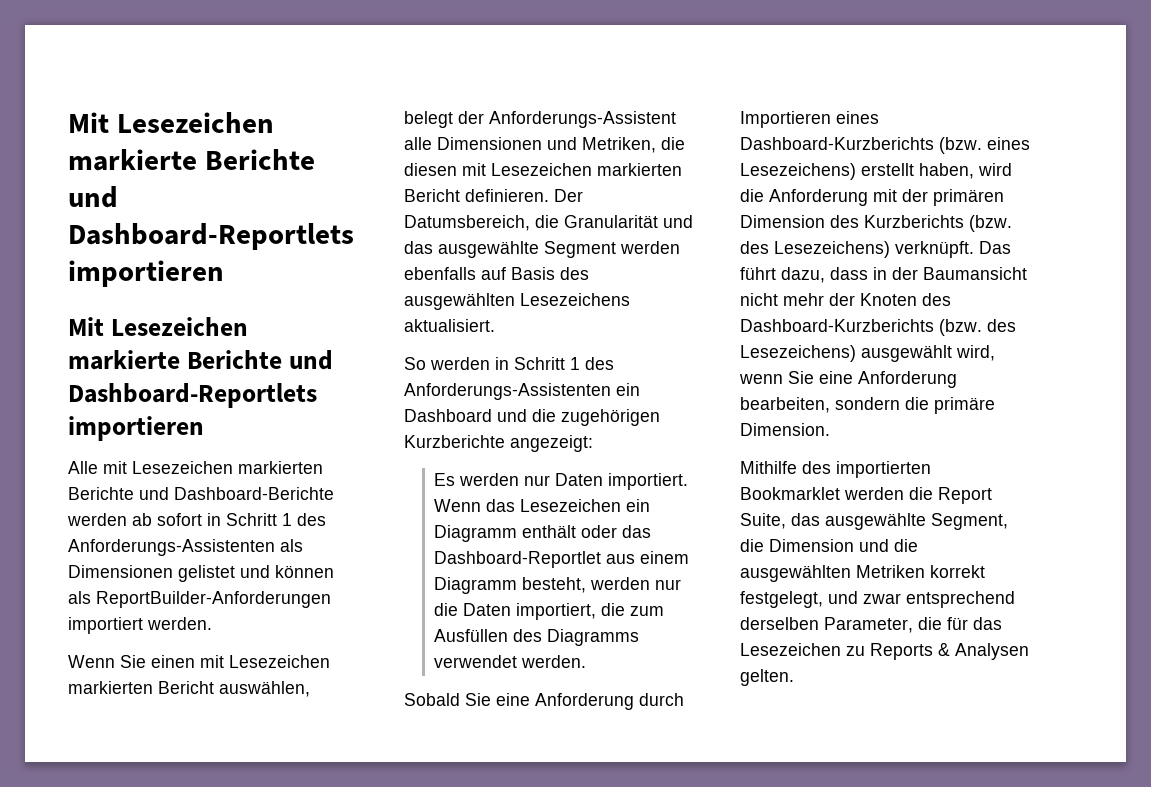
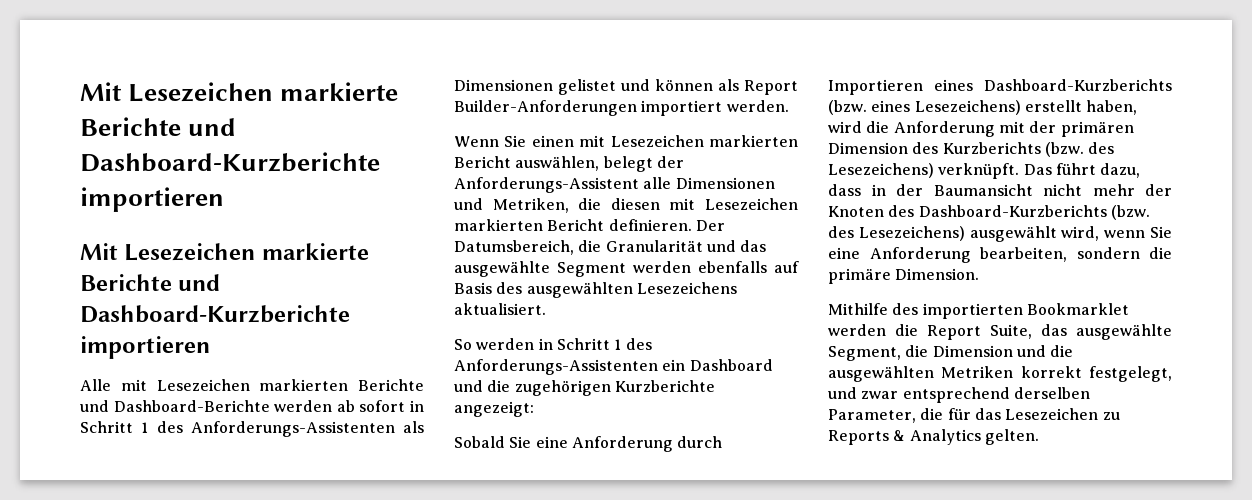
[68,112,274,133] [68,149,315,171] [68,186,118,208] [68,223,354,250] Mit Lesezeichen markierte Berichte und Dashboard-Reportlets -> [80,82,399,102] [80,117,237,136] [80,152,380,172] Mit Lesezeichen markierte Berichte und Dashboard-Kurzberichte
[68,383,317,408] Dashboard-Reportlets -> [80,305,350,323] Dashboard-Kurzberichte
[96,591,331,608] ReportBuilder-Anforderungen -> [744,80,798,95] [454,100,637,116] Report Builder-Anforderungen
[434,473,689,490] [434,499,651,512] [434,525,652,542] [434,551,690,568] [434,577,682,594] [434,603,665,620] [434,629,640,646] [434,655,587,668] // Es werden nur Daten importiert. Wenn das Lesezeichen ein Diagramm enthält oder das Dashboard-Reportlet aus einem Diagramm besteht, werden nur die Daten importiert, die zum Ausfüllen des Diagramms verwendet werden. -> (534, 409) none
[955,643,1029,660] Analysen -> [909,429,981,445] Analytics

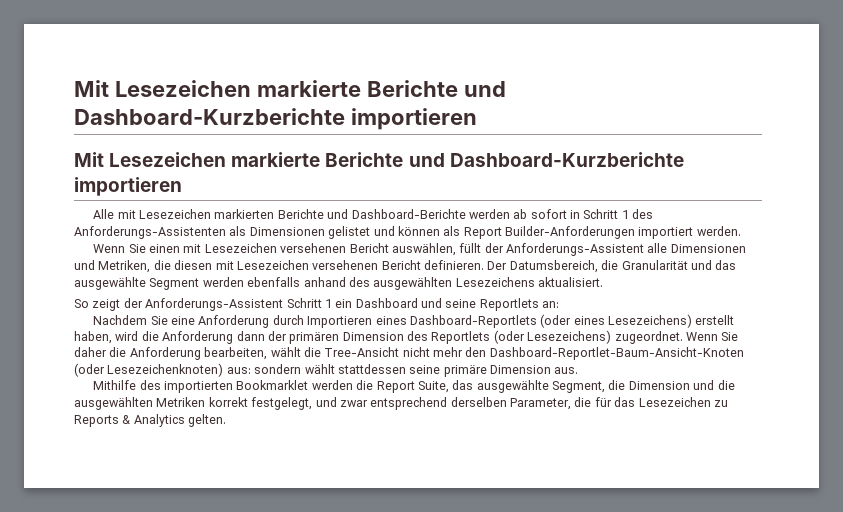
[709,135,798,147] markierten -> [280,243,347,253] versehenen
[603,156,653,172] belegt -> [459,243,482,253] füllt
[454,219,543,231] markierten -> [312,260,379,270] versehenen
[774,261,799,273] [454,282,492,294] auf Basis -> [303,277,346,287] anhand
[476,338,652,350] [454,359,773,375] [454,380,715,396] [454,401,534,417] [454,436,505,448] werden in Schritt 1 des Anforderungs-Assistenten ein Dashboard und die zugehörigen Kurzberichte angezeigt: // Sobald -> [92,298,560,311] [93,315,148,325] zeigt der Anforderungs-Assistent Schritt 1 ein Dashboard und seine Reportlets an: // Nachdem
[984,79,1172,91] [828,100,867,115] Dashboard-Kurzberichts (bzw. -> [409,314,572,328] Dashboard-Reportlets (oder
[998,121,1025,133] mit -> [236,331,265,341] dann
[942,142,1115,157] [828,163,1141,179] [828,184,1172,196] [828,205,1150,220] [828,226,1172,242] [828,247,1172,263] [828,268,980,284] Kurzberichts (bzw. des Lesezeichens) verknüpft. Das führt dazu, dass in der Baumansicht nicht mehr der Knoten des Dashboard-Kurzberichts (bzw. des Lesezeichens) ausgewählt wird, wenn Sie eine Anforderung bearbeiten, sondern die primäre Dimension. -> [431,330,739,344] [74,347,744,360] [74,363,579,377] Reportlets (oder Lesezeichens) zugeordnet. Wenn Sie daher die Anforderung bearbeiten, wählt die Tree-Ansicht nicht mehr den Dashboard-Reportlet-Baum-Ansicht-Knoten (oder Lesezeichenknoten) aus: sondern wählt stattdessen seine primäre Dimension aus.

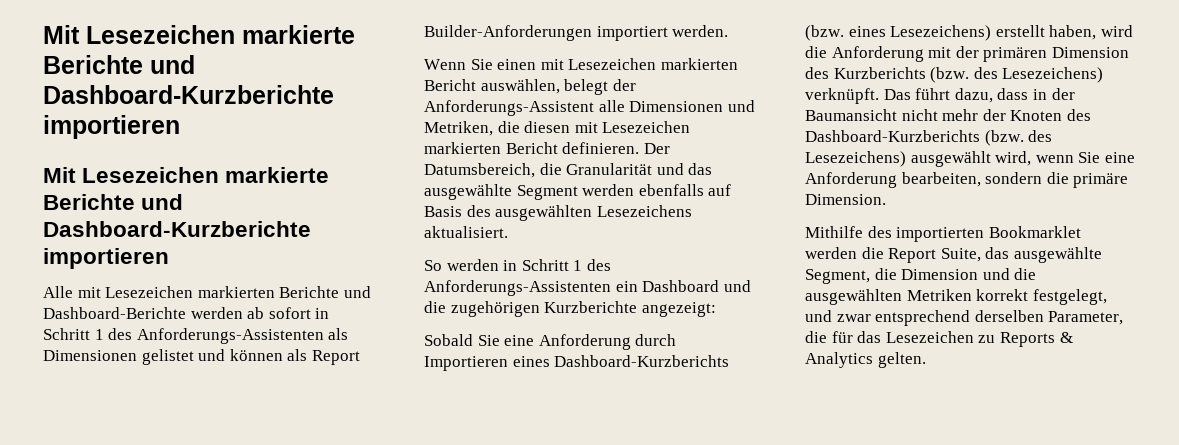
[280,243,347,253] versehenen -> [660,58,738,70] markierten
[459,243,482,253] füllt -> [564,79,609,95] belegt
[312,260,379,270] versehenen -> [424,142,501,154] markierten
[303,277,346,287] anhand -> [708,184,732,196] [424,206,462,217] auf Basis
[92,298,560,311] [93,315,148,325] zeigt der Anforderungs-Assistent Schritt 1 ein Dashboard und seine Reportlets an: // Nachdem -> [446,259,611,271] [424,280,751,296] [424,301,716,317] [424,334,473,346] werden in Schritt 1 des Anforderungs-Assistenten ein Dashboard und die zugehörigen Kurzberichte angezeigt: // Sobald
[409,314,572,328] Dashboard-Reportlets (oder -> [554,355,730,367] [805,25,844,41] Dashboard-Kurzberichts (bzw.
[236,331,265,341] dann -> [928,47,952,58] mit
[431,330,739,344] [74,347,744,360] [74,363,579,377] Reportlets (oder Lesezeichens) zugeordnet. Wenn Sie daher die Anforderung bearbeiten, wählt die Tree-Ansicht nicht mehr den Dashboard-Reportlet-Baum-Ansicht-Knoten (oder Lesezeichenknoten) aus: sondern wählt stattdessen seine primäre Dimension aus. -> [833,67,1104,83] [805,88,1075,104] [805,109,1091,121] [805,130,1053,146] [805,151,1135,167] [805,172,1129,188] [805,194,886,205] Kurzberichts (bzw. des Lesezeichens) verknüpft. Das führt dazu, dass in der Baumansicht nicht mehr der Knoten des Dashboard-Kurzberichts (bzw. des Lesezeichens) ausgewählt wird, wenn Sie eine Anforderung bearbeiten, sondern die primäre Dimension.

